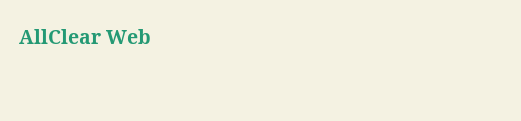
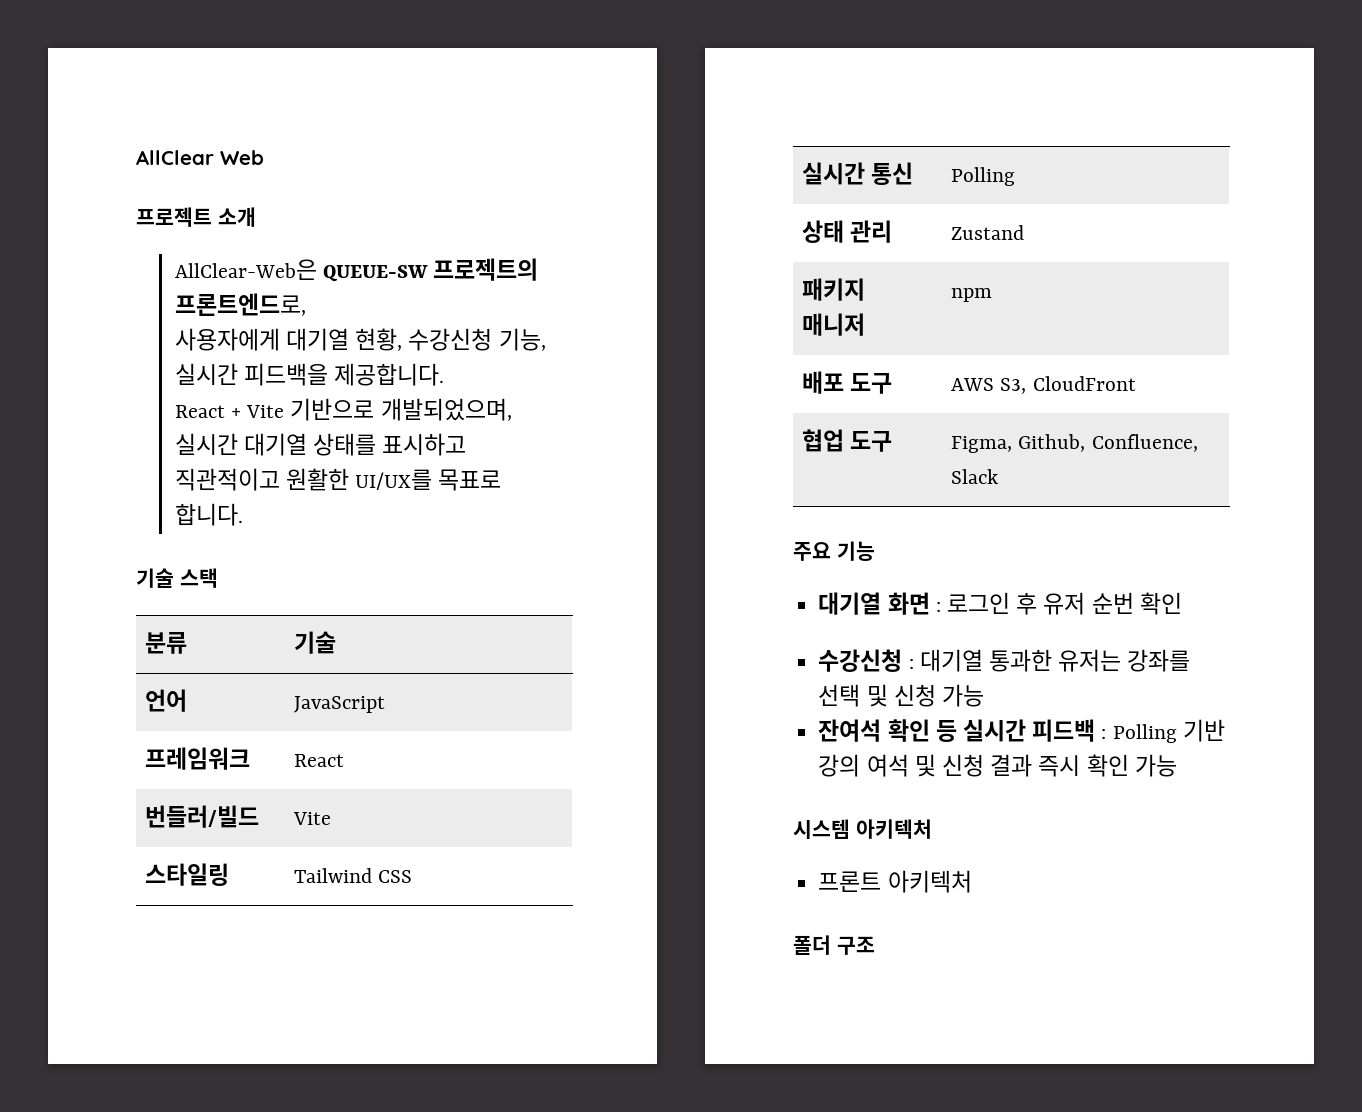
(152, 36) none -> [136,207,256,227] [174,258,539,282] [174,293,306,316] [174,328,546,351] [174,363,445,386] [174,398,512,421] [174,433,467,456] [174,468,502,491] [174,503,243,526] [136,568,218,588] [145,632,188,654] [294,631,337,654] [145,689,188,712] [294,696,386,713] [145,747,251,770] [294,754,345,767] [145,805,260,828] [293,812,332,825] [145,863,230,886] [294,868,413,883] [802,162,914,185] [951,167,1016,186] [802,220,893,243] [951,225,1025,240] [802,278,866,301] [802,313,866,336] [951,288,993,302] [802,371,893,394] [951,376,1136,394] [802,429,893,452] [951,434,1198,453] [951,469,999,484] [793,541,875,561] [818,592,1182,615] [818,649,1191,672] [818,684,984,707] [818,719,1225,743] [818,754,1177,777] [793,819,932,839] [818,870,972,893] [793,935,875,955] // 프로젝트 소개 // AllClear-Web은 QUEUE-SW 프로젝트의 프론트엔드로, // 사용자에게 대기열 현황, 수강신청 기능, 실시간 피드백을 제공합니다. // React + Vite 기반으로 개발되었으며, 실시간 대기열 상태를 표시하고 직관적이고 원활한 UI/UX를 목표로 합니다. // 기술 스택 // 분류 | 기술 // 언어 | JavaScript // 프레임워크 | React // 번들러/빌드 | Vite // 스타일링 | Tailwind CSS // 실시간 통신 | Polling // 상태 관리 | Zustand // 패키지 매니저 | npm // 배포 도구 | AWS S3, CloudFront // 협업 도구 | Figma, Github, Confluence, Slack // 주요 기능 // 대기열 화면 : 로그인 후 유저 순번 확인 // 수강신청 : 대기열 통과한 유저는 강좌를 선택 및 신청 가능 // 잔여석 확인 등 실시간 피드백 : Polling 기반 강의 여석 및 신청 결과 즉시 확인 가능 // 시스템 아키텍처 // 프론트 아키텍처 // 폴더 구조

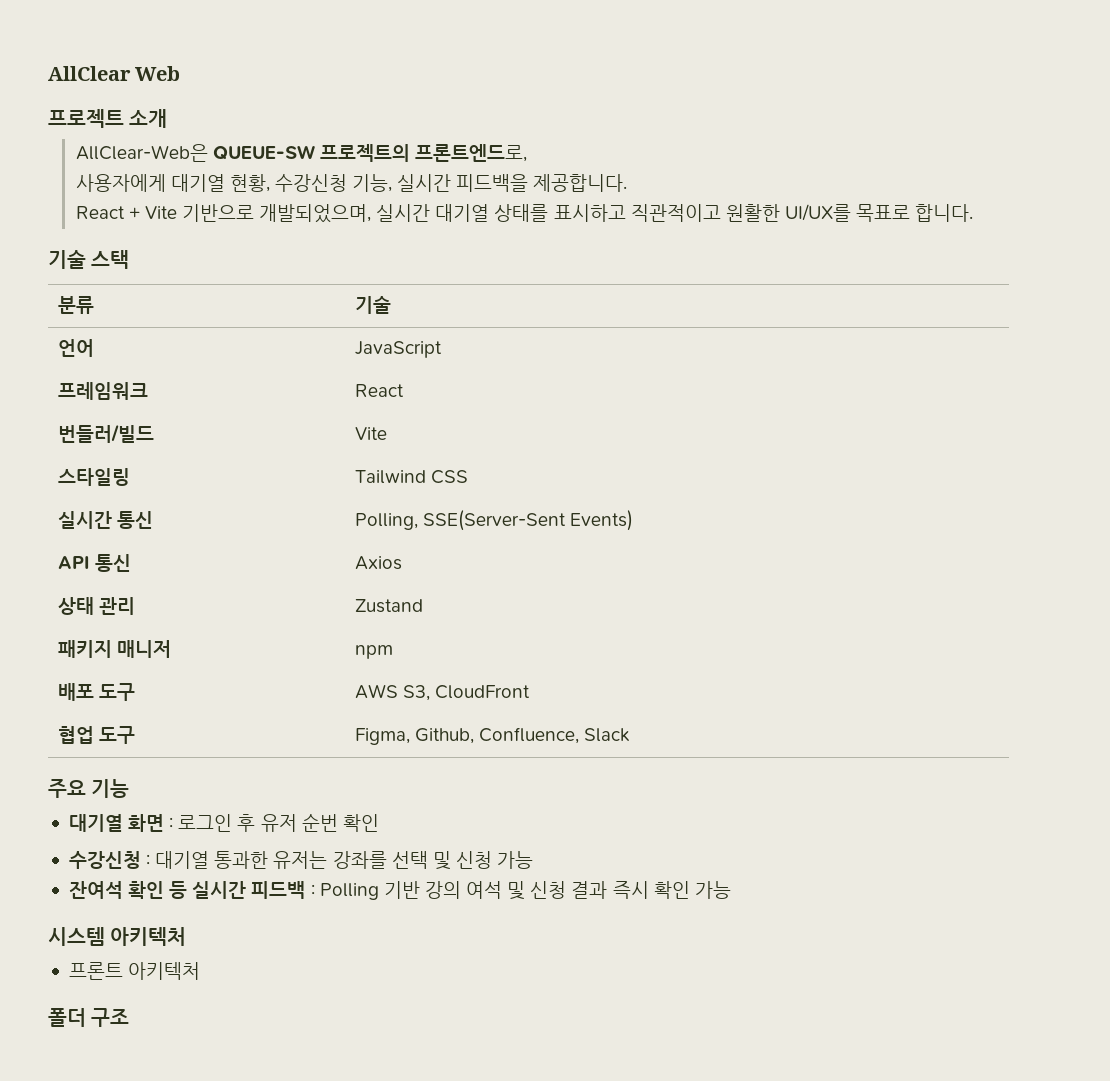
[951,167,1016,186] Polling -> [354,510,634,531] [57,554,131,572] [354,556,402,570] Polling, SSE(Server-Sent Events) // API 통신 | Axios

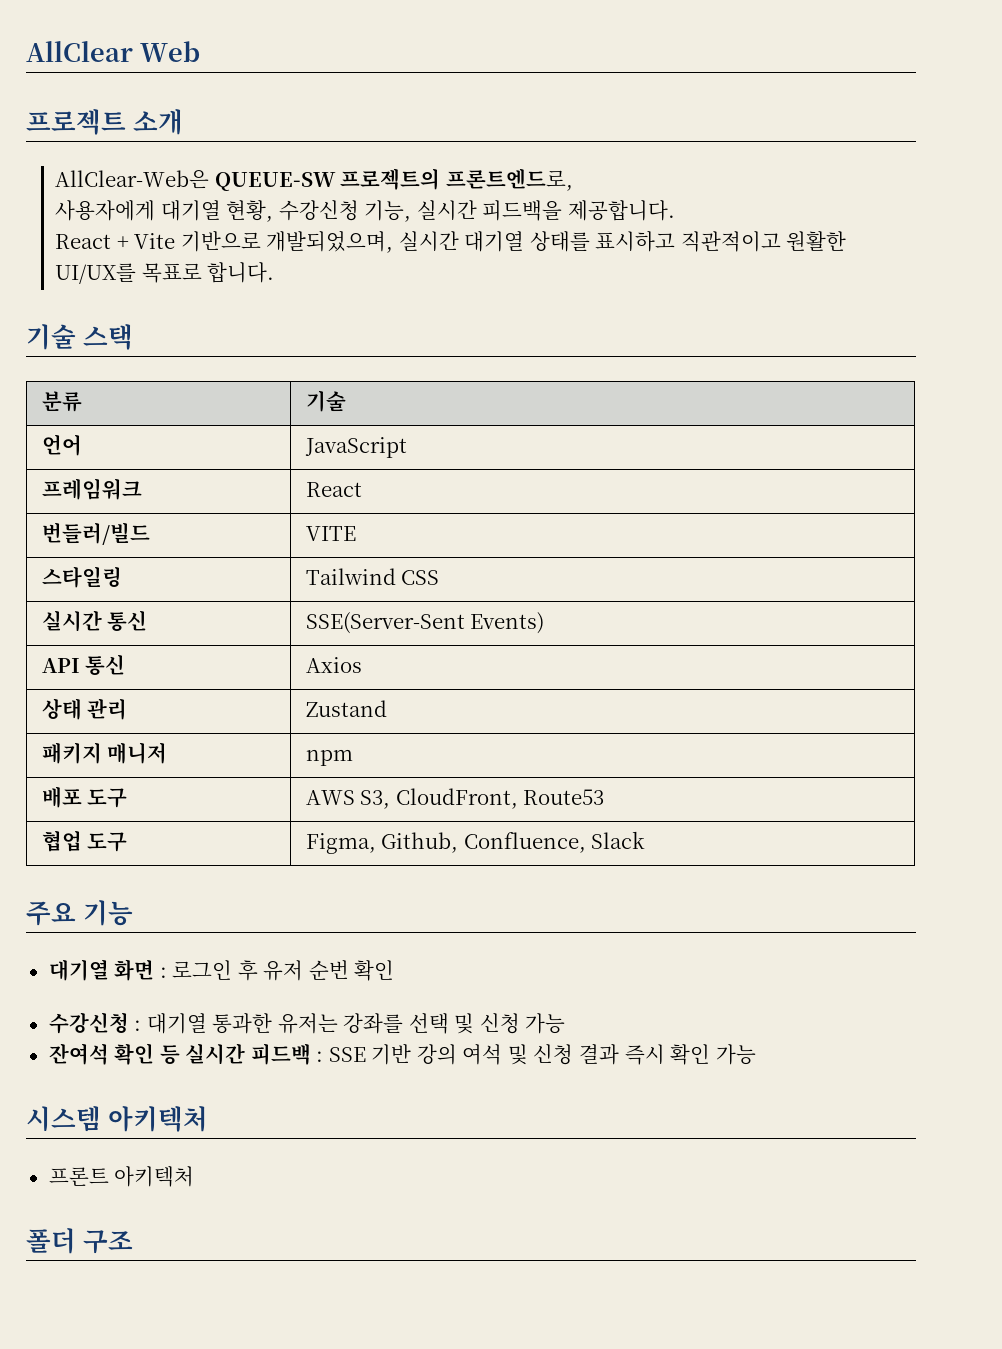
[354,427,387,440] Vite -> [305,526,356,541] VITE
[354,513,418,530] Polling, -> (148, 620) none
[435,685,531,699] CloudFront -> [395,788,605,809] CloudFront, Route53
[319,883,379,900] Polling -> [328,1047,366,1062] SSE

